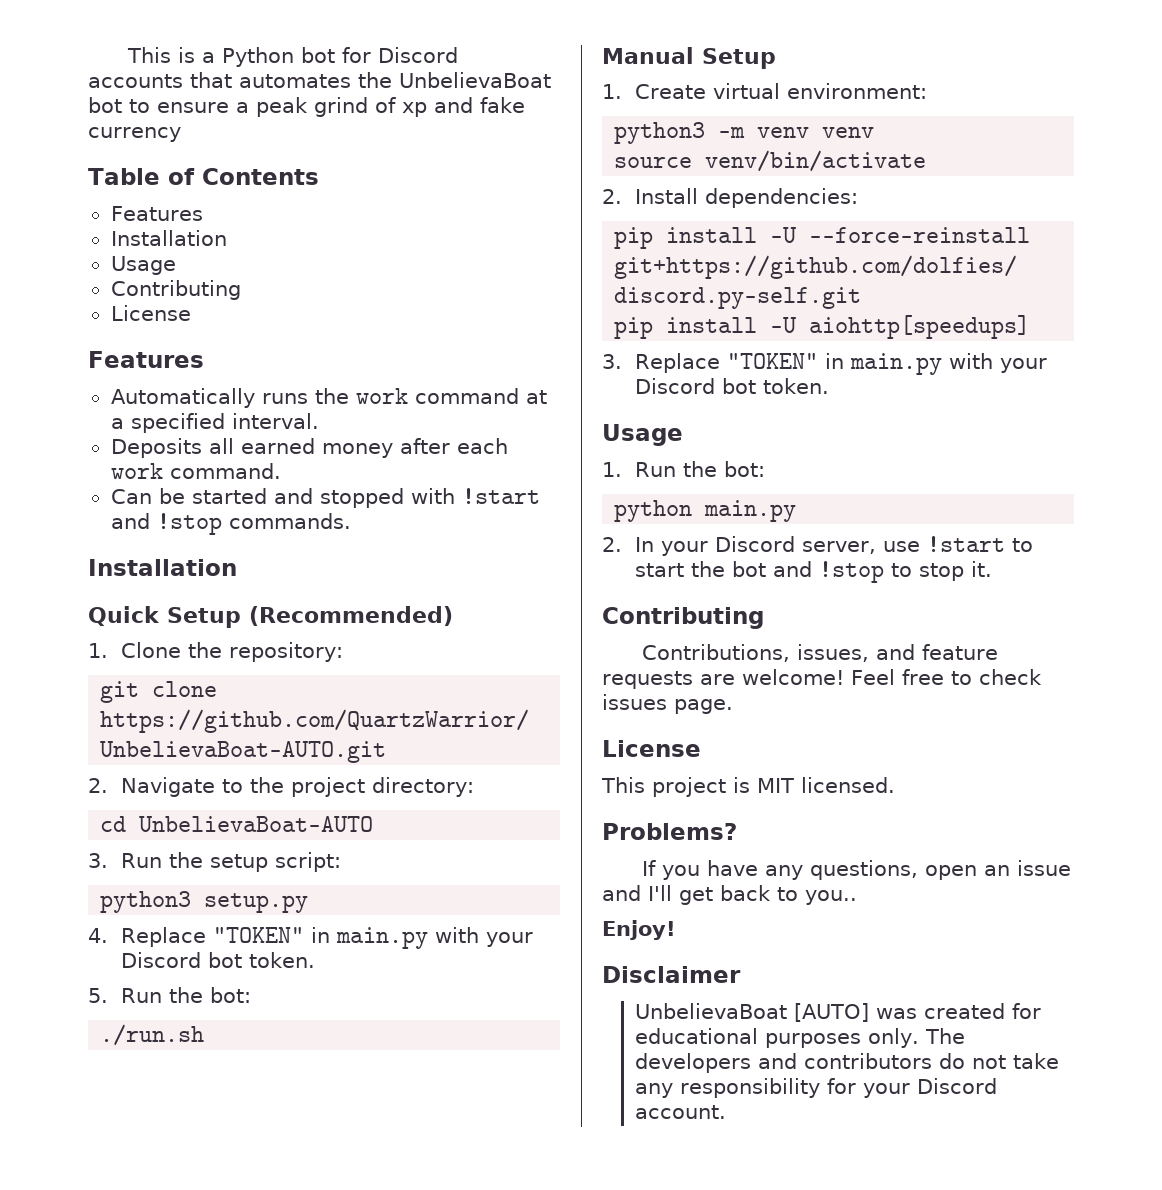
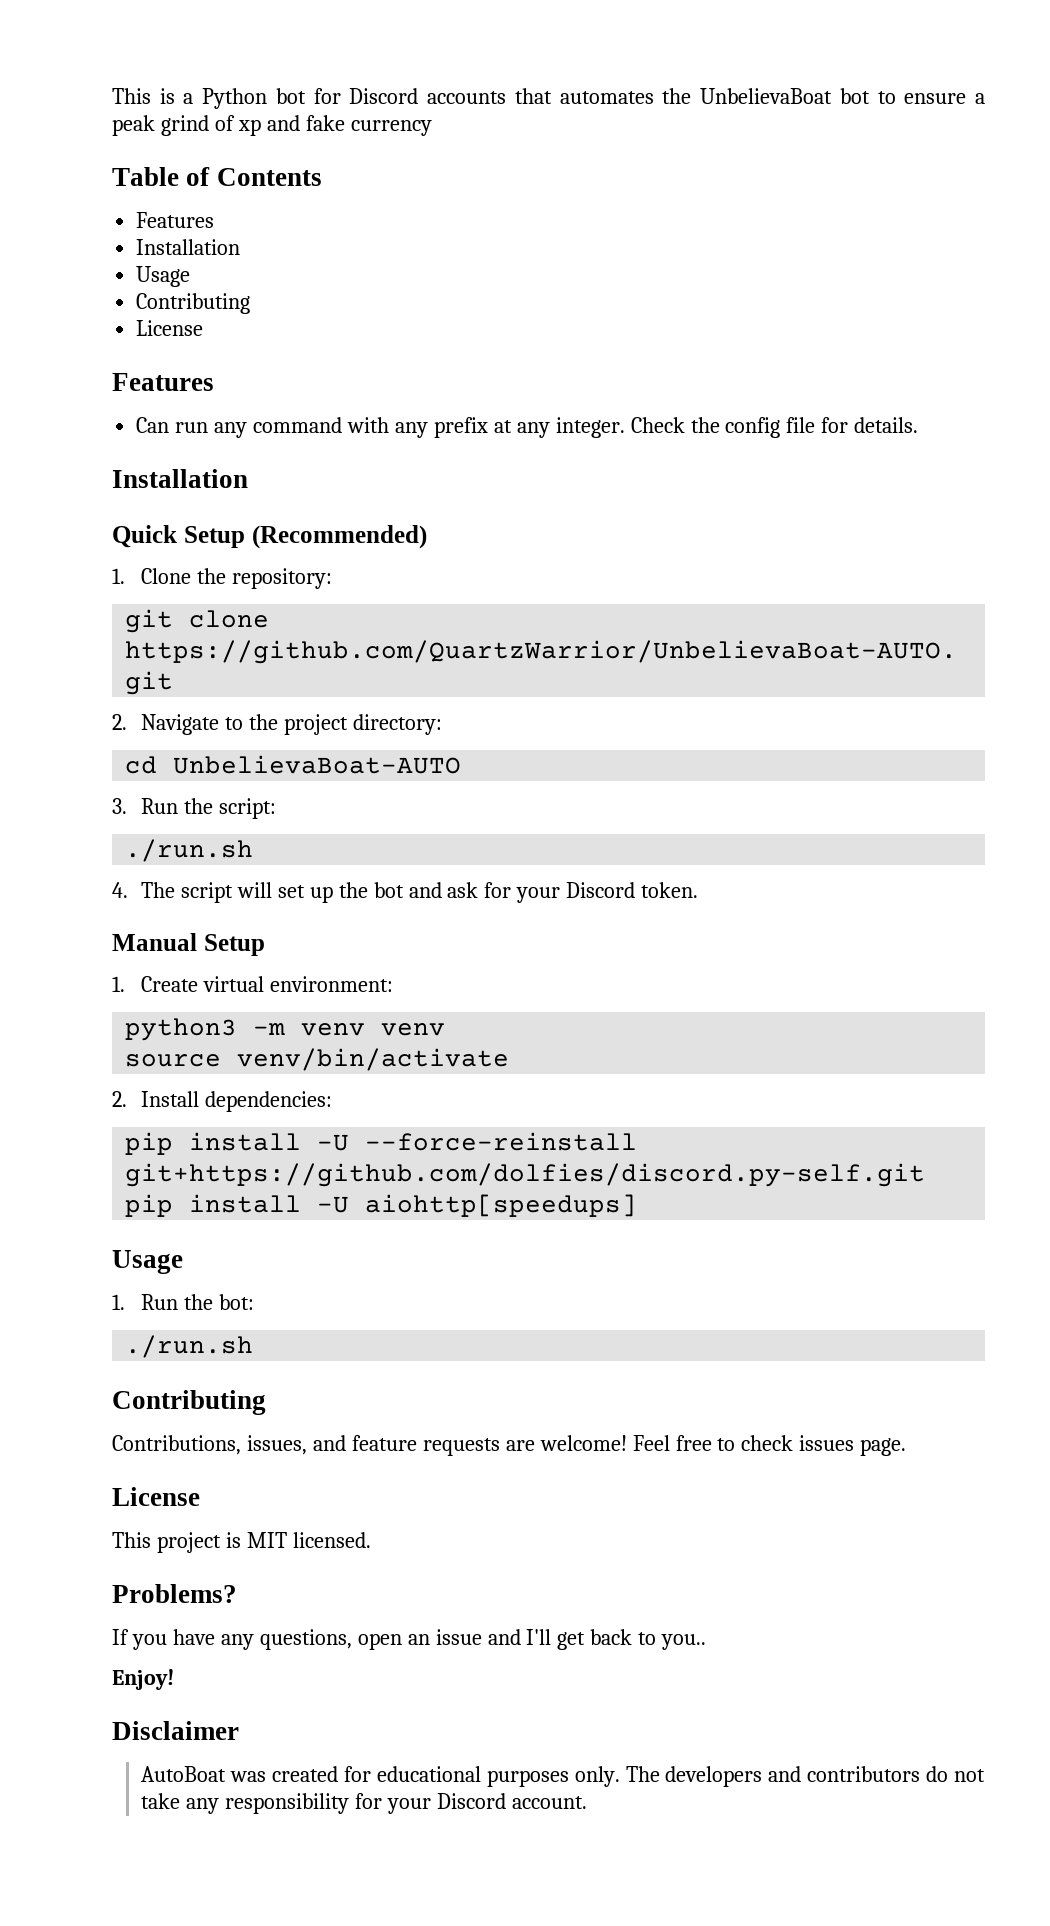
[110,388,547,408] [110,413,319,433] [110,438,508,458] [110,463,281,479] [110,488,540,508] [110,513,351,535] Automatically runs the work command at a specified interval. // Deposits all earned money after each work command. // Can be started and stopped with !start and !stop commands. -> [136,417,919,438] Can run any command with any prefix at any integer. Check the config file for details.
[210,854,269,872] setup -> (213, 806) none
[100,891,309,913] python3 setup.py -> [125,839,254,862] ./run.sh
[121,927,534,949] [121,952,316,968] [88,987,252,1003] [100,1024,205,1046] Replace "TOKEN" in main.py with your Discord bot token. // 5. Run the bot: // ./run.sh -> [140,882,699,903] The script will set up the bot and ask for your Discord token.
[602,353,1048,375] [635,378,830,394] // 3. Replace "TOKEN" in main.py with your Discord bot token. -> (638, 1205) none
[614,500,797,522] [602,536,1034,556] [635,561,993,583] python main.py // 2. In your Discord server, use !start to start the bot and !stop to stop it. -> [125,1335,254,1358] ./run.sh
[635,1003,870,1022] UnbelievaBoat [AUTO] -> [140,1766,226,1782] AutoBoat

